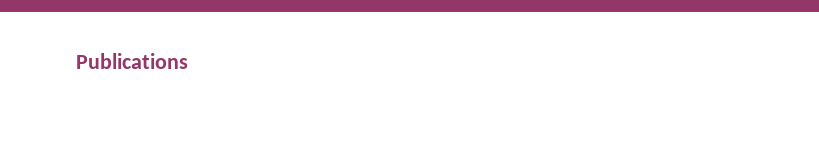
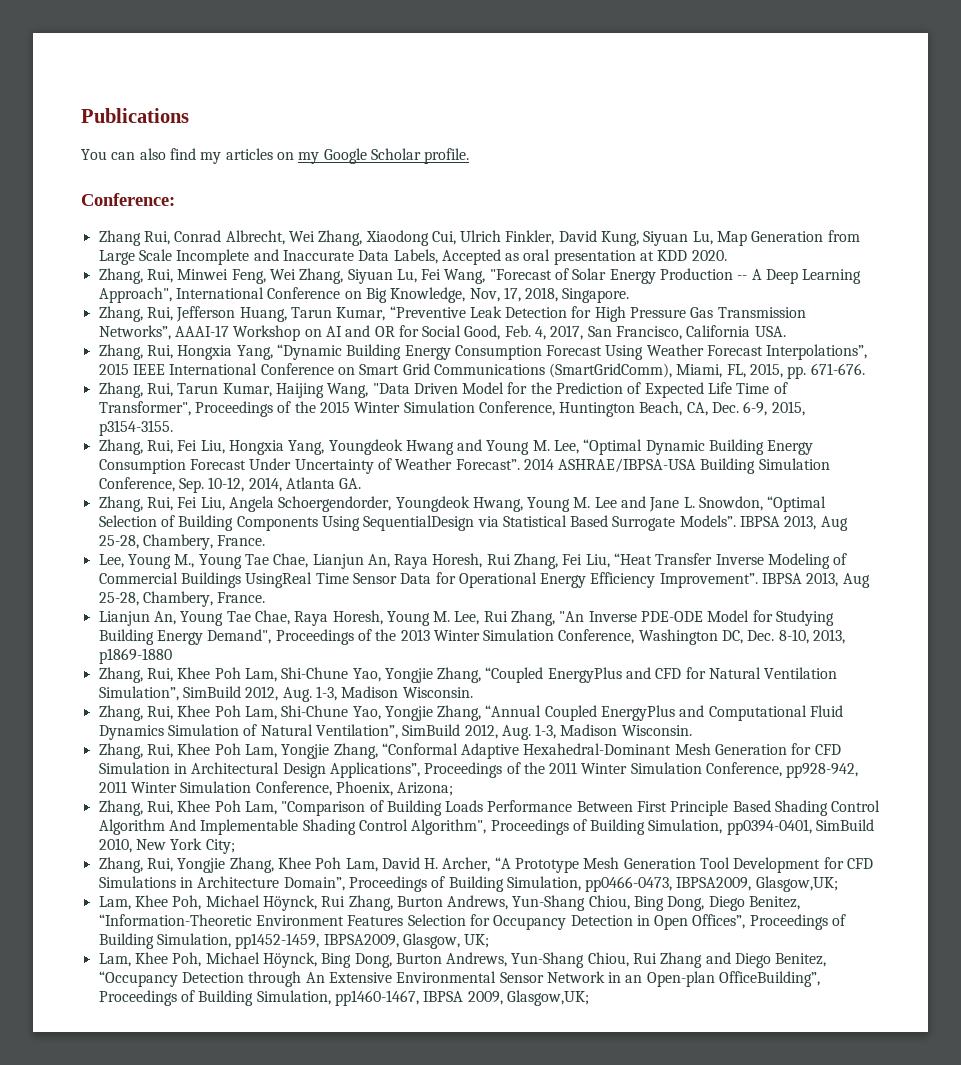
(188, 61) none -> [81,148,470,164] [81,193,175,206] [98,230,860,246] [98,249,727,265] [98,268,862,284] [98,287,630,303] [98,306,806,322] [98,325,786,341] [98,344,868,360] [98,363,865,379] [98,382,788,398] [98,401,805,417] [98,420,173,436] [98,439,814,455] [98,458,830,474] [98,477,362,493] [98,496,827,512] [98,515,848,531] [98,534,266,550] [98,553,848,569] [98,572,870,588] [98,591,266,607] [98,610,835,626] [98,629,846,645] [98,648,172,664] [98,667,838,683] [98,686,473,702] [98,705,844,721] [98,724,692,740] [98,743,841,759] [98,762,859,778] [98,781,454,796] [98,800,881,816] [98,819,875,835] [98,838,235,854] [98,857,874,873] [98,876,838,892] [98,895,801,911] [98,914,847,930] [98,933,490,949] [98,952,827,968] [98,971,821,987] [98,990,589,1006] // You can also find my articles on my Google Scholar profile. // Conference: // Zhang Rui, Conrad Albrecht, Wei Zhang, Xiaodong Cui, Ulrich Finkler, David Kung, Siyuan Lu, Map Generation from Large Scale Incomplete and Inaccurate Data Labels, Accepted as oral presentation at KDD 2020. // Zhang, Rui, Minwei Feng, Wei Zhang, Siyuan Lu, Fei Wang, "Forecast of Solar Energy Production -- A Deep Learning Approach", International Conference on Big Knowledge, Nov, 17, 2018, Singapore. // Zhang, Rui, Jefferson Huang, Tarun Kumar, “Preventive Leak Detection for High Pressure Gas Transmission Networks”, AAAI-17 Workshop on AI and OR for Social Good, Feb. 4, 2017, San Francisco, California USA. // Zhang, Rui, Hongxia Yang, “Dynamic Building Energy Consumption Forecast Using Weather Forecast Interpolations”, 2015 IEEE International Conference on Smart Grid Communications (SmartGridComm), Miami, FL, 2015, pp. 671-676. // Zhang, Rui, Tarun Kumar, Haijing Wang, "Data Driven Model for the Prediction of Expected Life Time of Transformer", Proceedings of the 2015 Winter Simulation Conference, Huntington Beach, CA, Dec. 6-9, 2015, p3154-3155. // Zhang, Rui, Fei Liu, Hongxia Yang, Youngdeok Hwang and Young M. Lee, “Optimal Dynamic Building Energy Consumption Forecast Under Uncertainty of Weather Forecast”. 2014 ASHRAE/IBPSA-USA Building Simulation Conference, Sep. 10-12, 2014, Atlanta GA. // Zhang, Rui, Fei Liu, Angela Schoergendorder, Youngdeok Hwang, Young M. Lee and Jane L. Snowdon, “Optimal Selection of Building Components Using SequentialDesign via Statistical Based Surrogate Models”. IBPSA 2013, Aug 25-28, Chambery, France. // Lee, Young M., Young Tae Chae, Lianjun An, Raya Horesh, Rui Zhang, Fei Liu, “Heat Transfer Inverse Modeling of Commercial Buildings UsingReal Time Sensor Data for Operational Energy Efficiency Improvement”. IBPSA 2013, Aug 25-28, Chambery, France. // Lianjun An, Young Tae Chae, Raya Horesh, Young M. Lee, Rui Zhang, "An Inverse PDE-ODE Model for Studying Building Energy Demand", Proceedings of the 2013 Winter Simulation Conference, Washington DC, Dec. 8-10, 2013, p1869-1880 // Zhang, Rui, Khee Poh Lam, Shi-Chune Yao, Yongjie Zhang, “Coupled EnergyPlus and CFD for Natural Ventilation Simulation”, SimBuild 2012, Aug. 1-3, Madison Wisconsin. // Zhang, Rui, Khee Poh Lam, Shi-Chune Yao, Yongjie Zhang, “Annual Coupled EnergyPlus and Computational Fluid Dynamics Simulation of Natural Ventilation”, SimBuild 2012, Aug. 1-3, Madison Wisconsin. // Zhang, Rui, Khee Poh Lam, Yongjie Zhang, “Conformal Adaptive Hexahedral-Dominant Mesh Generation for CFD Simulation in Architectural Design Applications”, Proceedings of the 2011 Winter Simulation Conference, pp928-942, 2011 Winter Simulation Conference, Phoenix, Arizona; // Zhang, Rui, Khee Poh Lam, "Comparison of Building Loads Performance Between First Principle Based Shading Control Algorithm And Implementable Shading Control Algorithm", Proceedings of Building Simulation, pp0394-0401, SimBuild 2010, New York City; // Zhang, Rui, Yongjie Zhang, Khee Poh Lam, David H. Archer, “A Prototype Mesh Generation Tool Development for CFD Simulations in Architecture Domain”, Proceedings of Building Simulation, pp0466-0473, IBPSA2009, Glasgow,UK; // Lam, Khee Poh, Michael Höynck, Rui Zhang, Burton Andrews, Yun-Shang Chiou, Bing Dong, Diego Benitez, “Information-Theoretic Environment Features Selection for Occupancy Detection in Open Offices”, Proceedings of Building Simulation, pp1452-1459, IBPSA2009, Glasgow, UK; // Lam, Khee Poh, Michael Höynck, Bing Dong, Burton Andrews, Yun-Shang Chiou, Rui Zhang and Diego Benitez, “Occupancy Detection through An Extensive Environmental Sensor Network in an Open-plan OfficeBuilding”, Proceedings of Building Simulation, pp1460-1467, IBPSA 2009, Glasgow,UK;

